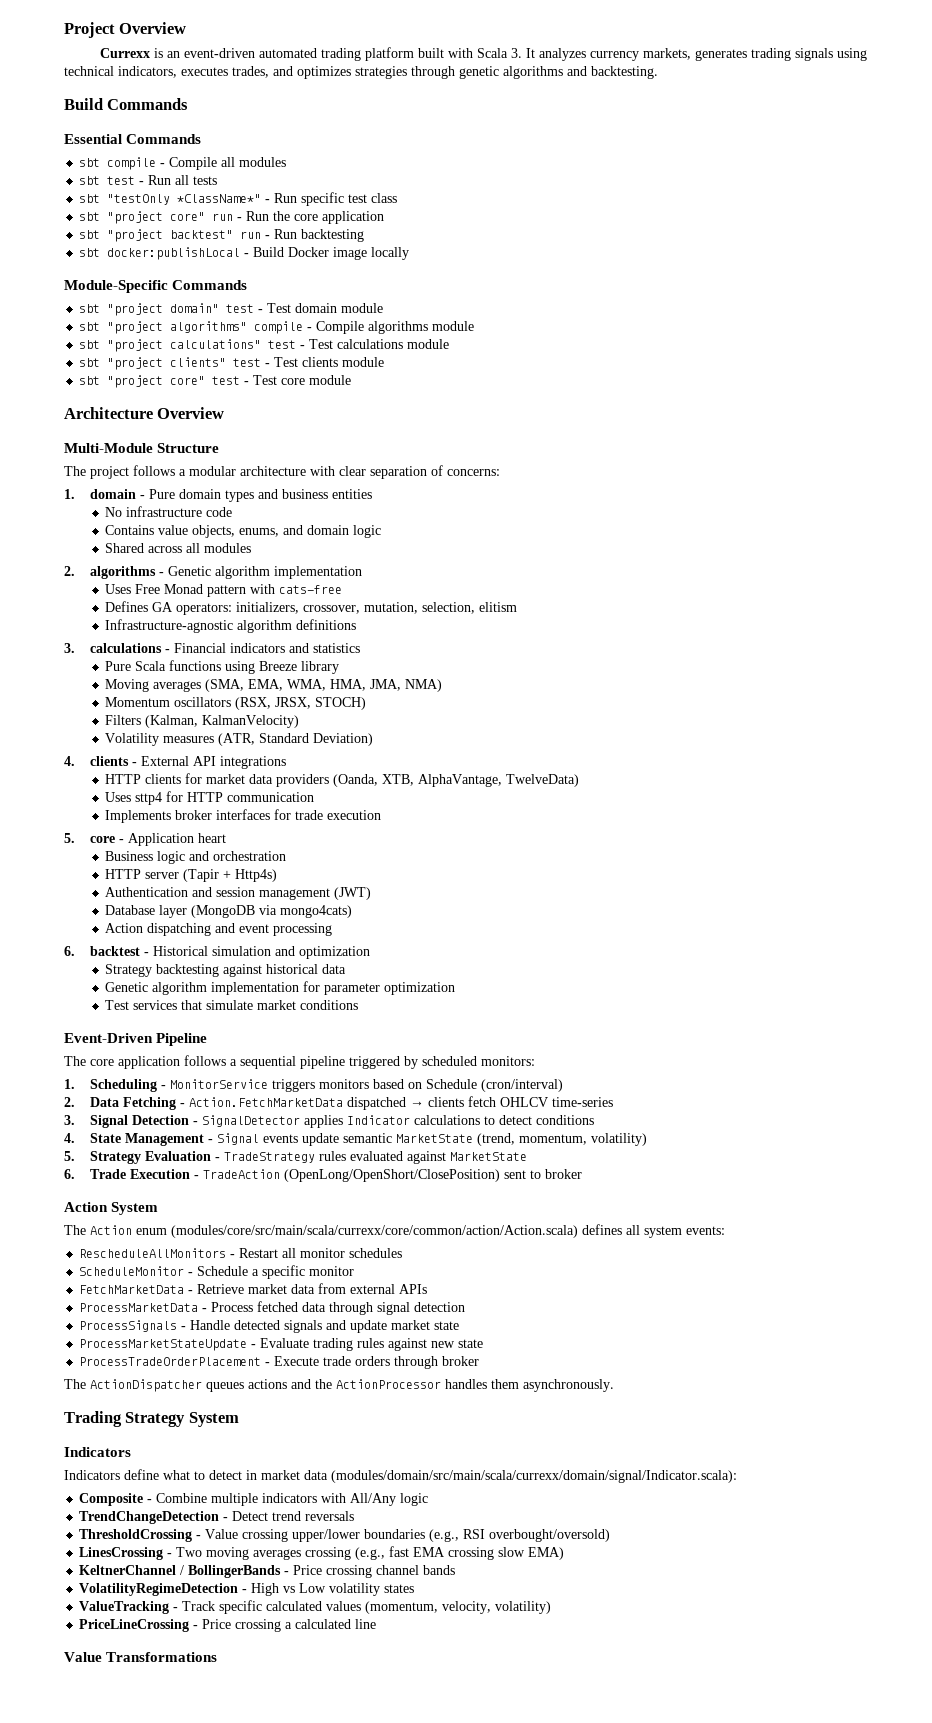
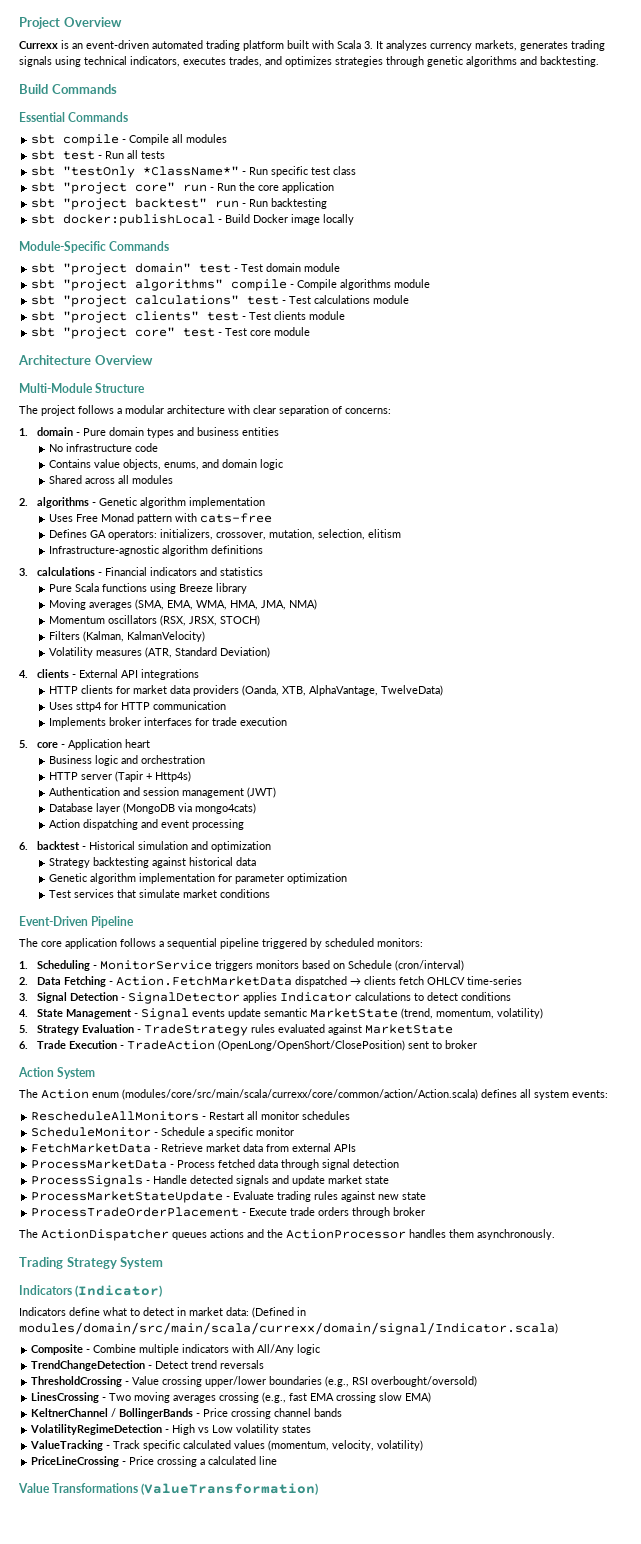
(131, 1452) none -> [75,1285,163,1297] (Indicator)
[304,1470,737,1483] data (modules/domain/src/main/scala/currexx/domain/signal/Indicator.scala): -> [226,1307,306,1318] [19,1322,558,1335] data: (Defined in modules/domain/src/main/scala/currexx/domain/signal/Indicator.scala)
(218, 1657) none -> [141,1483,319,1495] (ValueTransformation)

